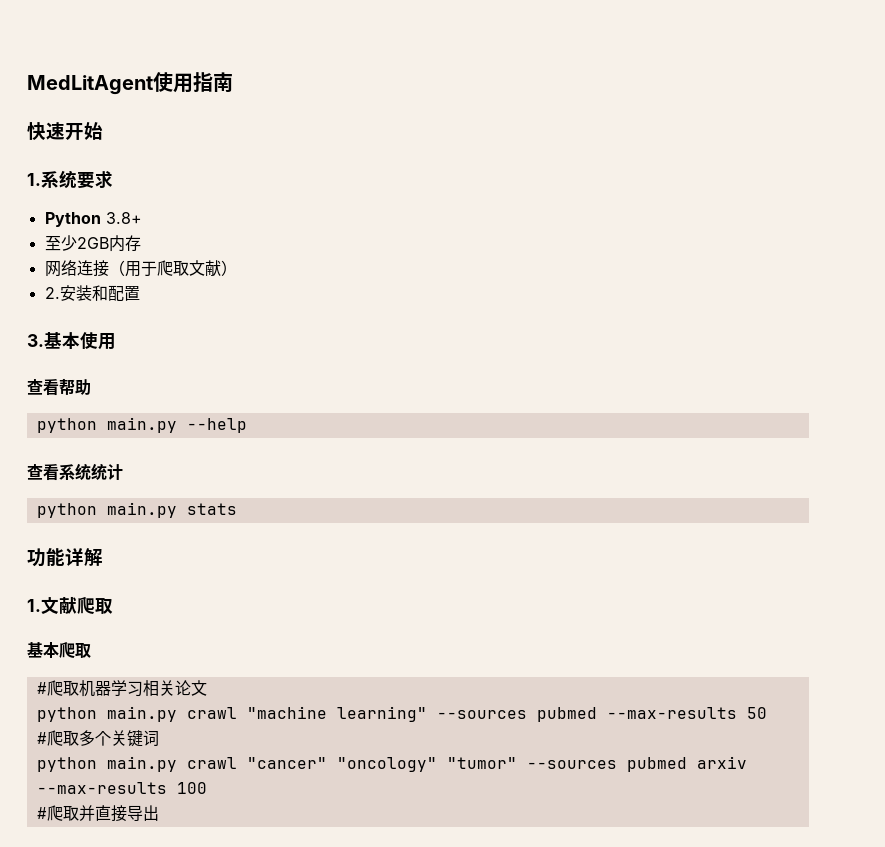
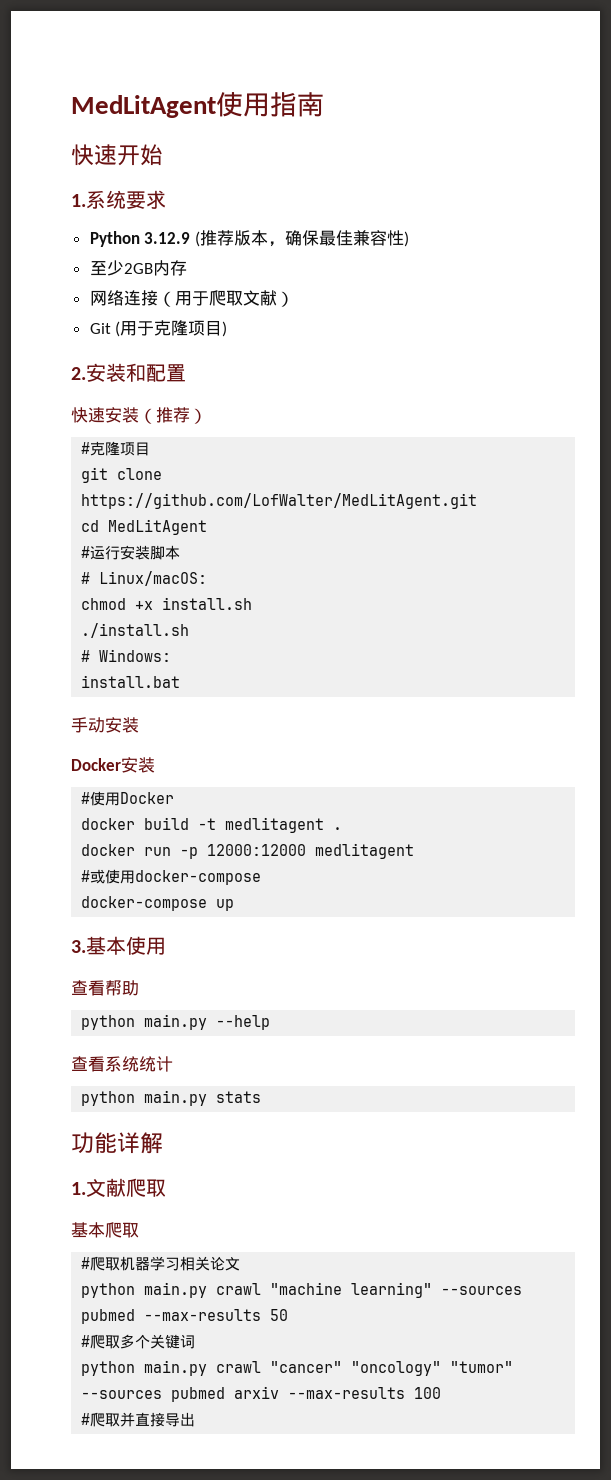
[105,212,142,224] 3.8+ -> [144,230,409,247] 3.12.9 (推荐版本，确保最佳兼容性)
[44,285,140,301] 2.安装和配置 -> [89,320,228,337] [71,363,186,382] [71,407,207,424] [81,441,151,456] [81,467,163,483] [81,493,478,509] [81,519,208,535] [81,545,181,560] [81,571,208,586] [81,597,253,610] [81,623,190,638] [81,649,172,662] [81,675,181,688] [71,717,139,733] [71,757,155,773] [81,791,175,806] [81,817,343,833] [81,843,415,859] [81,869,262,885] [81,896,235,911] Git (用于克隆项目) // 2.安装和配置 // 快速安装（推荐） // #克隆项目 // git clone https://github.com/LofWalter/MedLitAgent.git // cd MedLitAgent // #运行安装脚本 // # Linux/macOS: // chmod +x install.sh // ./install.sh // # Windows: // install.bat // 手动安装 // Docker安装 // #使用Docker // docker build -t medlitagent . // docker run -p 12000:12000 medlitagent // #或使用docker-compose // docker-compose up

